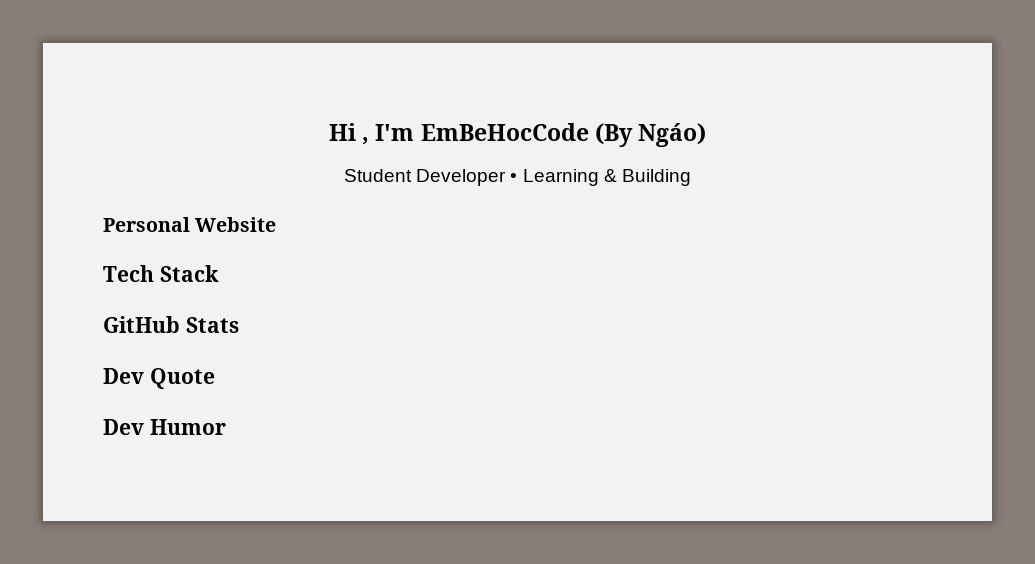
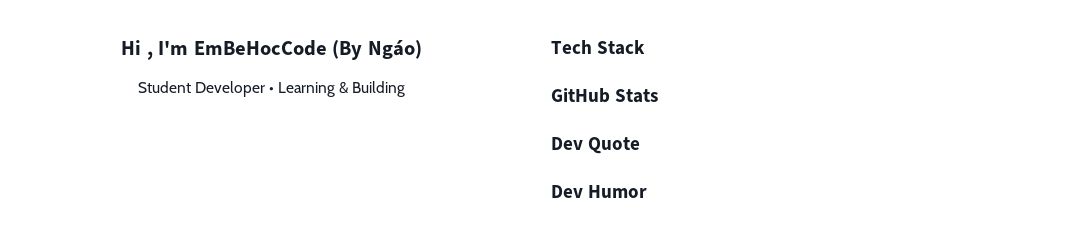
[103,217,277,232] // Personal Website -> (406, 89) none

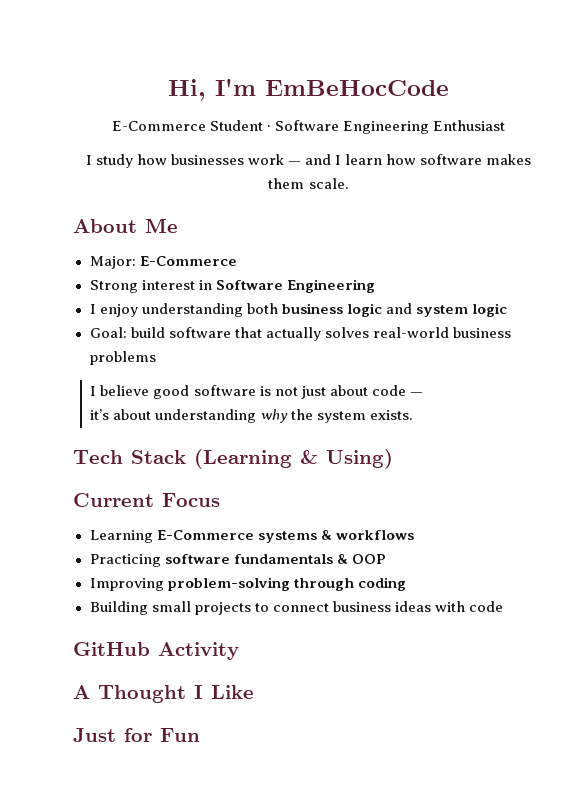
[121,40,153,60] Hi , -> [168,79,206,101] Hi,
[332,40,422,60] [137,81,406,97] [551,40,646,55] [551,88,659,103] [551,137,641,154] [551,185,648,198] (By Ngáo) // Student Developer • Learning & Building // Tech Stack // GitHub Stats // Dev Quote // Dev Humor -> [111,120,506,134] [85,154,532,168] [268,178,349,189] [73,218,178,233] [89,256,237,269] [89,279,375,293] [89,303,507,317] [89,327,511,341] [89,351,156,365] [90,385,423,399] [90,409,413,423] [73,449,393,469] [73,493,220,507] [89,530,414,543] [89,554,386,567] [89,577,406,591] [89,601,503,615] [73,642,239,660] [73,685,254,703] [73,728,200,742] // E-Commerce Student · Software Engineering Enthusiast // I study how businesses work — and I learn how software makes them scale. // About Me // Major: E-Commerce // Strong interest in Software Engineering // I enjoy understanding both business logic and system logic // Goal: build software that actually solves real-world business problems // I believe good software is not just about code — // it’s about understanding why the system exists. // Tech Stack (Learning & Using) // Current Focus // Learning E-Commerce systems & workflows // Practicing software fundamentals & OOP // Improving problem-solving through coding // Building small projects to connect business ideas with code // GitHub Activity // A Thought I Like // Just for Fun

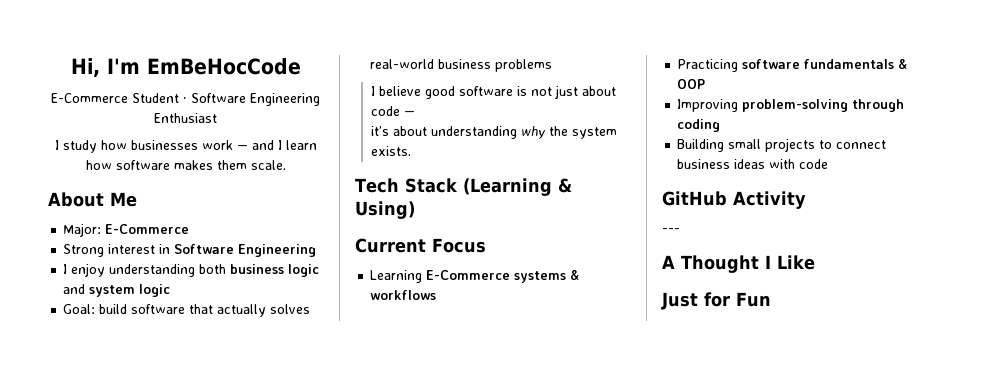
(239, 651) none -> [662,228,680,233] // ---

